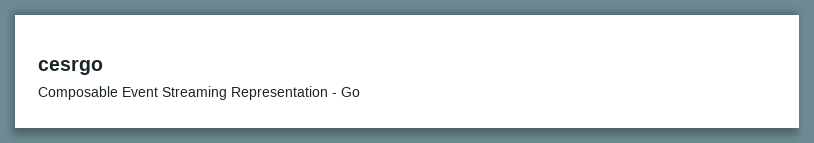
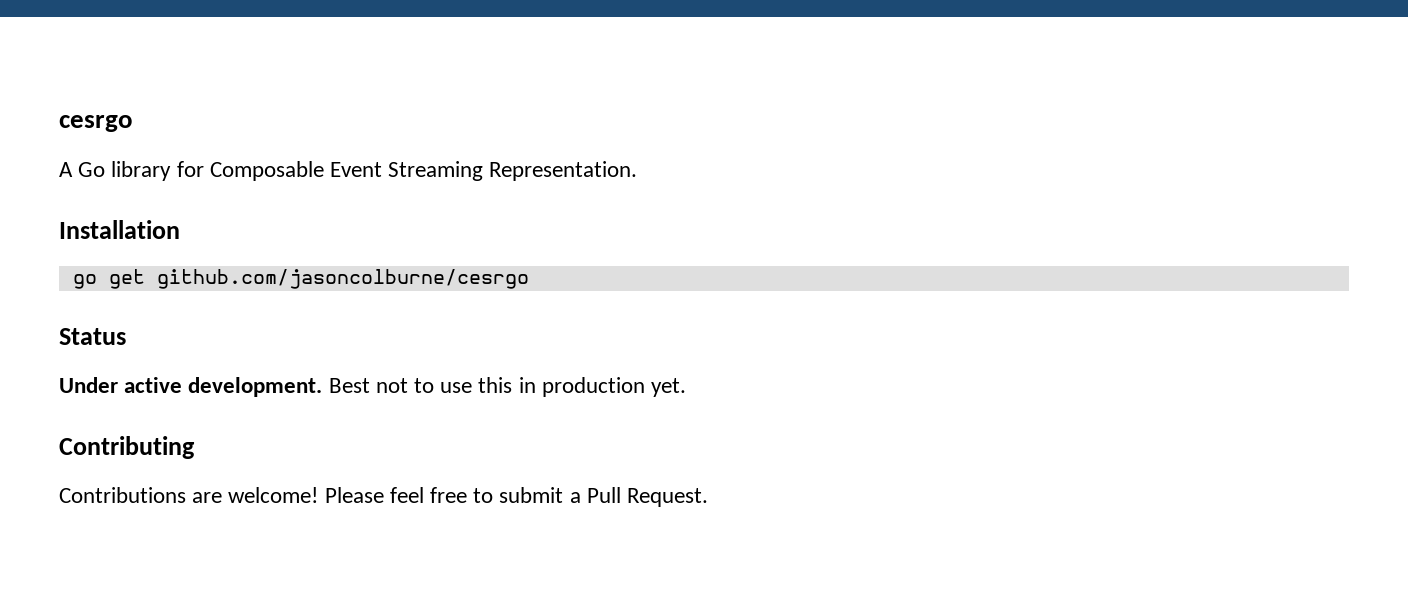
[38,86,360,100] Composable Event Streaming Representation - Go -> [59,161,638,181] [59,220,180,239] [72,269,529,289] [59,328,126,345] [59,377,687,397] [59,436,195,459] [59,487,709,507] A Go library for Composable Event Streaming Representation. // Installation // go get github.com/jasoncolburne/cesrgo // Status // Under active development. Best not to use this in production yet. // Contributing // Contributions are welcome! Please feel free to submit a Pull Request.

